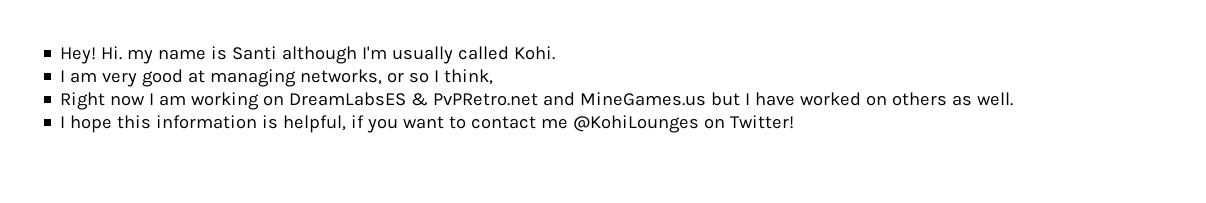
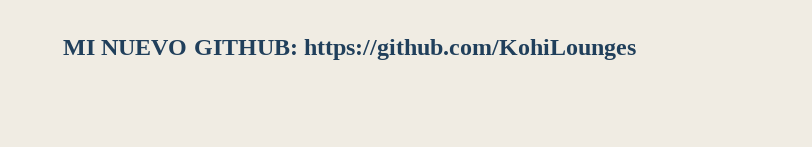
[60,46,556,64] [60,69,494,87] [60,92,1014,110] [60,115,795,133] Hey! Hi. my name is Santi although I'm usually called Kohi. // I am very good at managing networks, or so I think, // Right now I am working on DreamLabsES & PvPRetro.net and MineGames.us but I have worked on others as well. // I hope this information is helpful, if you want to contact me @KohiLounges on Twitter! -> [63,39,637,60] MI NUEVO GITHUB: https://github.com/KohiLounges

